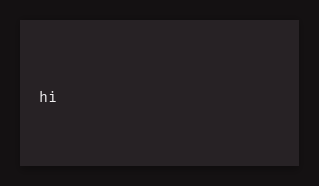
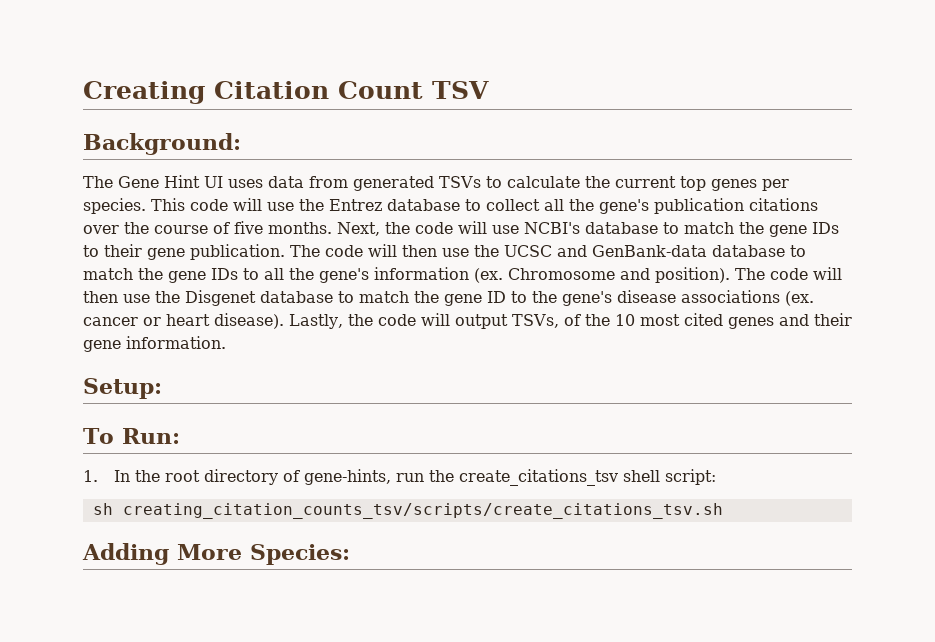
[39,90,57,102] hi -> [83,81,489,104] [83,133,241,155] [83,175,789,191] [83,198,818,214] [83,221,839,237] [83,244,806,260] [83,267,842,283] [83,290,814,306] [83,313,852,329] [83,336,226,352] [83,378,162,399] [83,428,180,444] [83,469,717,486] [92,503,723,519] [82,543,350,565] Creating Citation Count TSV // Background: // The Gene Hint UI uses data from generated TSVs to calculate the current top genes per species. This code will use the Entrez database to collect all the gene's publication citations over the course of five months. Next, the code will use NCBI's database to match the gene IDs to their gene publication. The code will then use the UCSC and GenBank-data database to match the gene IDs to all the gene's information (ex. Chromosome and position). The code will then use the Disgenet database to match the gene ID to the gene's disease associations (ex. cancer or heart disease). Lastly, the code will output TSVs, of the 10 most cited genes and their gene information. // Setup: // To Run: // 1. In the root directory of gene-hints, run the create_citations_tsv shell script: // sh creating_citation_counts_tsv/scripts/create_citations_tsv.sh // Adding More Species:

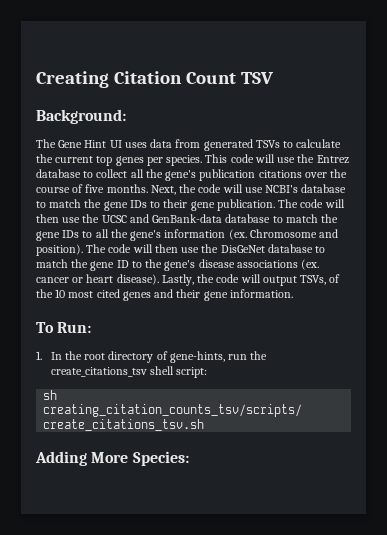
[185,290,256,306] Disgenet -> [220,245,265,253] DisGeNet
[83,378,162,399] // Setup: -> (293, 293) none

